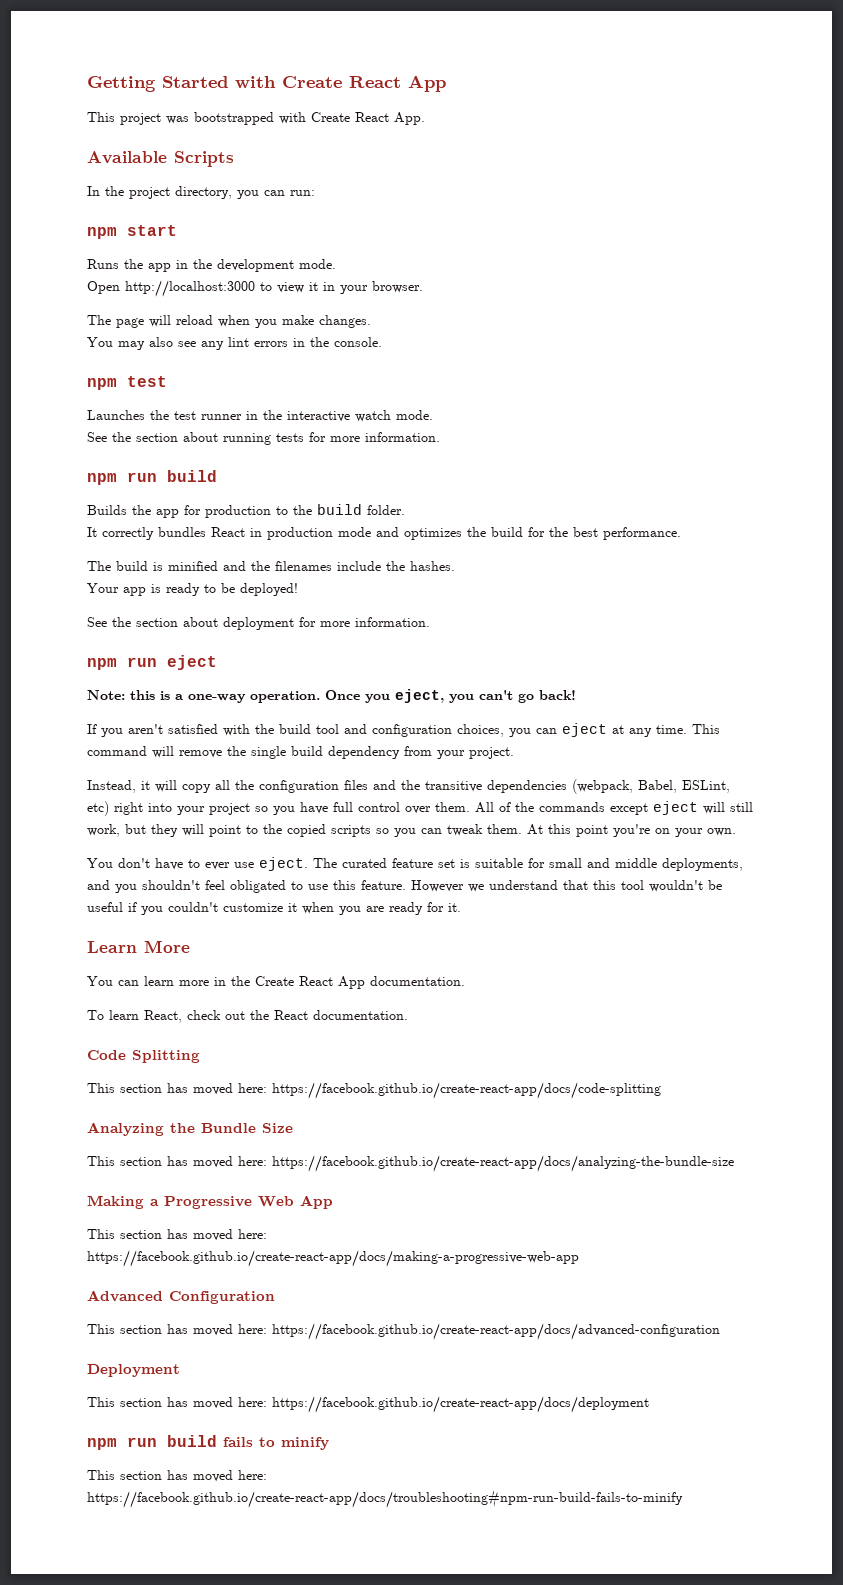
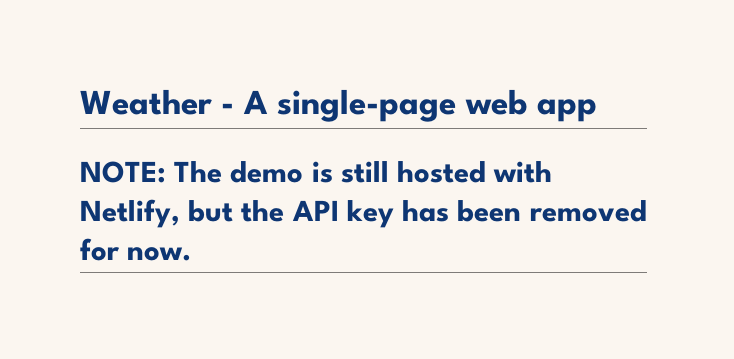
[87,75,446,92] [87,112,425,125] [87,151,234,167] [87,186,315,199] [87,225,177,239] [87,259,336,272] [87,280,423,297] [87,315,371,328] [87,337,382,350] [87,376,167,390] [87,410,433,422] [87,432,440,445] [87,470,217,485] [87,504,405,518] [87,527,681,540] [87,561,455,571] [87,583,298,596] [87,617,430,630] [87,655,217,670] [87,689,576,703] [87,723,720,737] [87,746,514,759] [87,779,730,794] [87,801,753,816] [87,824,736,837] [87,857,743,871] [87,880,722,893] [87,902,461,915] [87,940,190,953] [87,976,465,989] [87,1010,408,1023] [87,1050,200,1063] [87,1082,661,1099] [87,1122,293,1136] [87,1155,734,1172] [87,1195,333,1209] [87,1229,267,1241] [87,1250,579,1267] [87,1290,275,1304] [87,1323,720,1340] [87,1364,180,1377] [87,1396,649,1413] [87,1435,329,1450] [87,1470,267,1482] [87,1490,683,1508] Getting Started with Create React App // This project was bootstrapped with Create React App. // Available Scripts // In the project directory, you can run: // npm start // Runs the app in the development mode. // Open http://localhost:3000 to view it in your browser. // The page will reload when you make changes. // You may also see any lint errors in the console. // npm test // Launches the test runner in the interactive watch mode. // See the section about running tests for more information. // npm run build // Builds the app for production to the build folder. // It correctly bundles React in production mode and optimizes the build for the best performance. // The build is minified and the filenames include the hashes. // Your app is ready to be deployed! // See the section about deployment for more information. // npm run eject // Note: this is a one-way operation. Once you eject, you can't go back! // If you aren't satisfied with the build tool and configuration choices, you can eject at any time. This command will remove the single build dependency from your project. // Instead, it will copy all the configuration files and the transitive dependencies (webpack, Babel, ESLint, etc) right into your project so you have full control over them. All of the commands except eject will still work, but they will point to the copied scripts so you can tweak them. At this point you're on your own. // You don't have to ever use eject. The curated feature set is suitable for small and middle deployments, and you shouldn't feel obligated to use this feature. However we understand that this tool wouldn't be useful if you couldn't customize it when you are ready for it. // Learn More // You can learn more in the Create React App documentation. // To learn React, check out the React documentation. // Code Splitting // This section has moved here: https://facebook.github.io/create-react-app/docs/code-splitting // Analyzing the Bundle Size // This section has moved here: https://facebook.github.io/create-react-app/docs/analyzing-the-bundle-size // Making a Progressive Web App // This section has moved here: https://facebook.github.io/create-react-app/docs/making-a-progressive-web-app // Advanced Configuration // This section has moved here: https://facebook.github.io/create-react-app/docs/advanced-configuration // Deployment // This section has moved here: https://facebook.github.io/create-react-app/docs/deployment // npm run build fails to minify // This section has moved here: https://facebook.github.io/create-react-app/docs/troubleshooting#npm-run-build-fails-to-minify -> [80,89,598,122] [80,161,553,183] [80,199,647,228] [80,238,192,261] Weather - A single-page web app // NOTE: The demo is still hosted with Netlify, but the API key has been removed for now.

